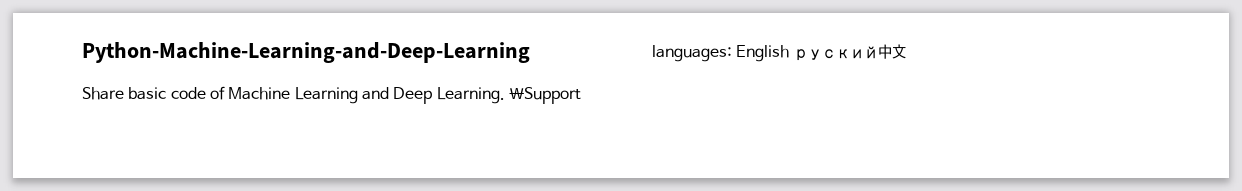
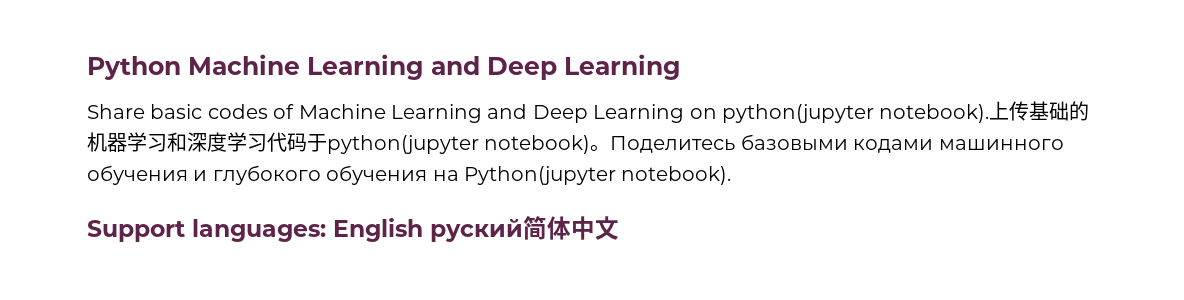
[82,42,530,63] Python-Machine-Learning-and-Deep-Learning -> [87,54,681,80] Python Machine Learning and Deep Learning
[170,87,206,99] code -> [207,104,268,119] codes
[436,87,581,104] Learning. \Support -> [593,101,1090,123] [87,132,1064,154] [87,165,732,185] [87,220,185,242] Learning on python(jupyter notebook).上传基础的机器学习和深度学习代码于python(jupyter notebook)。Поделитесь базовыми кодами машинного обучения и глубокого обучения на Python(jupyter notebook). // Support
(878, 53) none -> [523,216,571,240] 简体

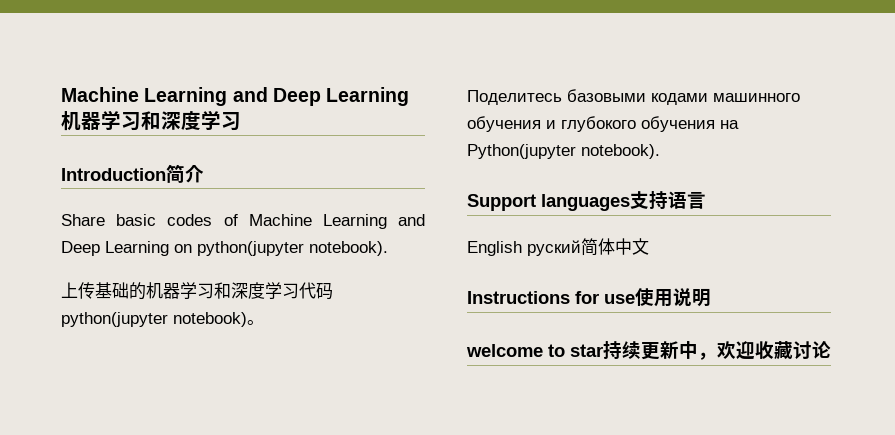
[87,54,681,80] Python Machine Learning and Deep Learning -> [61,87,410,106] [61,110,241,131] [61,164,204,183] Machine Learning and Deep Learning机器学习和深度学习 // Introduction简介
(990, 113) none -> (388, 248) //
[307,134,327,152] 于 -> (333, 291) none
(611, 148) none -> (264, 322) //
[192,219,326,242] languages: -> [541,191,706,211] languages支持语言 //
(619, 228) none -> [467,288,711,307] [466,341,831,360] // Instructions for use使用说明 // welcome to star持续更新中，欢迎收藏讨论

